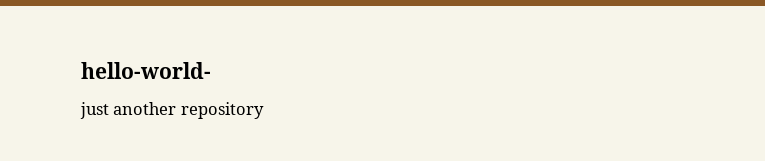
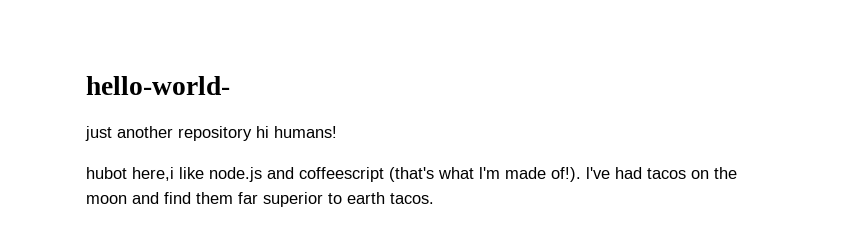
(264, 110) none -> [256,126,337,138] [86,167,737,182] [86,192,434,207] hi humans! // hubot here,i like node.js and coffeescript (that's what l'm made of!). l've had tacos on the moon and find them far superior to earth tacos.

